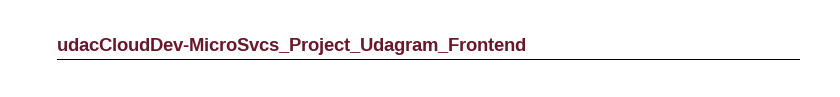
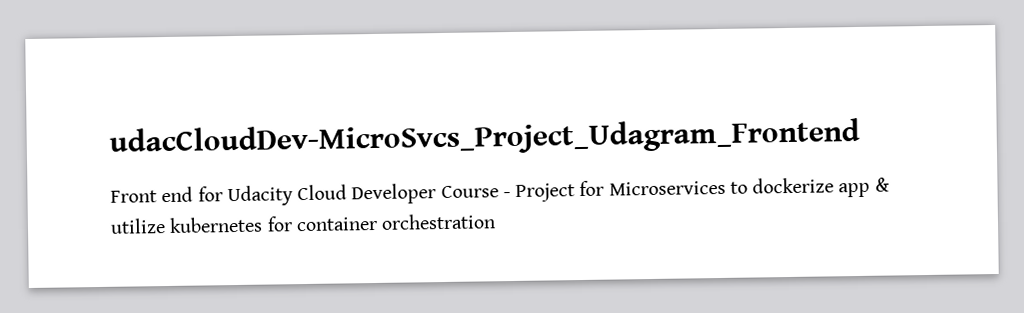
(526, 46) none -> [110,177,890,207] [110,213,497,234] // Front end for Udacity Cloud Developer Course - Project for Microservices to dockerize app & utilize kubernetes for container orchestration

